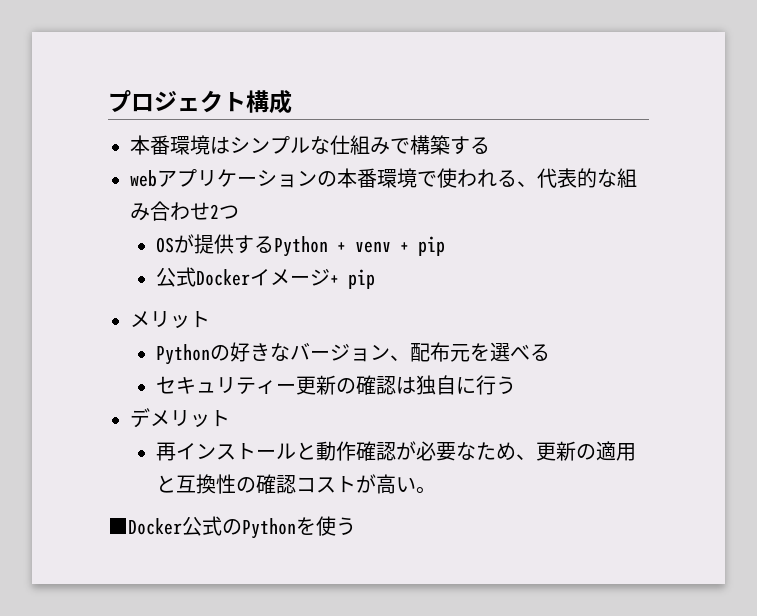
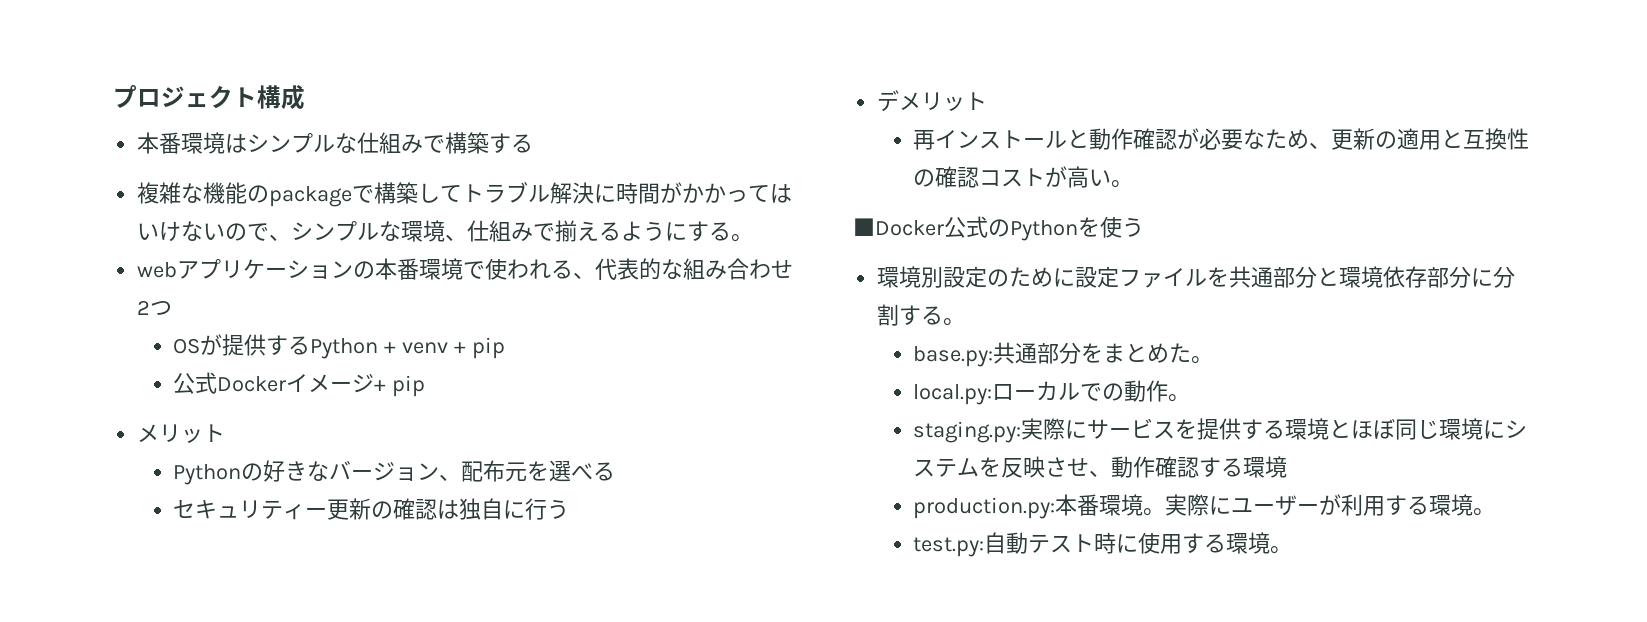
(490, 145) none -> [137,182,793,207] [137,220,754,242] // 複雑な機能のpackageで構築してトラブル解決に時間がかかってはいけないので、シンプルな環境、仕組みで揃えるようにする。
(356, 526) none -> [877,266,1516,288] [877,304,966,326] [913,342,1214,367] [913,380,1191,405] [913,418,1528,443] [913,456,1288,478] [913,494,1496,519] [913,532,1293,557] // 環境別設定のために設定ファイルを共通部分と環境依存部分に分割する。 // base.py:共通部分をまとめた。 // local.py:ローカルでの動作。 // staging.py:実際にサービスを提供する環境とほぼ同じ環境にシステムを反映させ、動作確認する環境 // production.py:本番環境。実際にユーザーが利用する環境。 // test.py:自動テスト時に使用する環境。

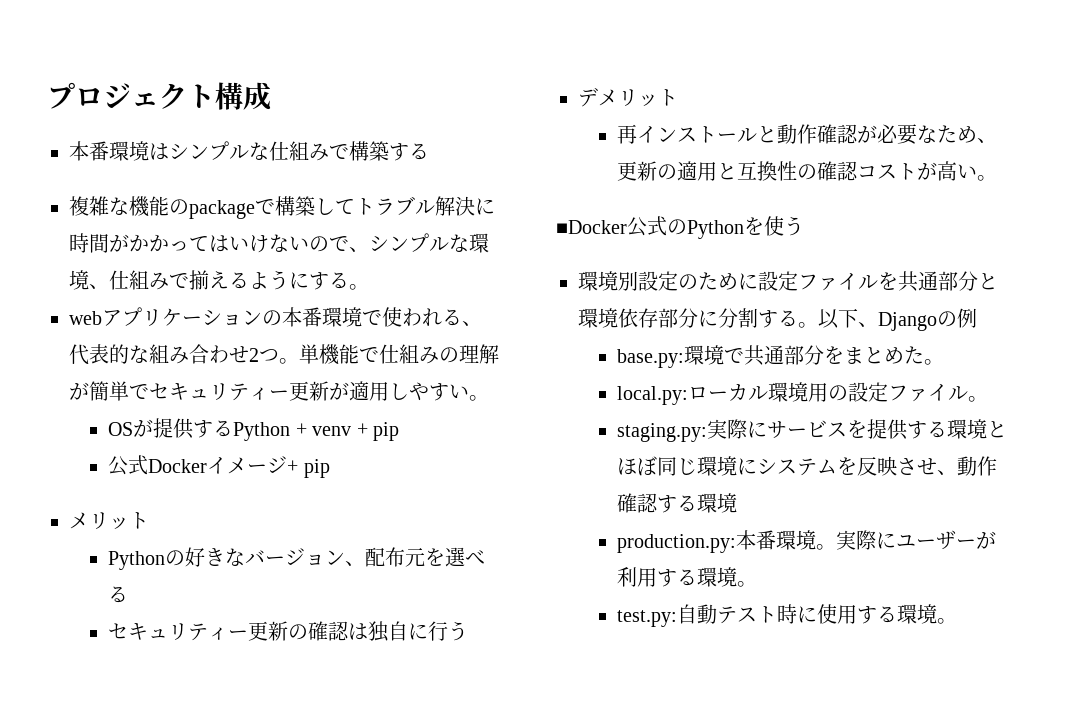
(173, 308) none -> [279,344,499,365] [69,381,489,401] 。単機能で仕組みの理解が簡単でセキュリティー更新が適用しやすい。
(966, 322) none -> [818,308,977,331] 以下、Djangoの例
(994, 356) none -> [684,345,745,365] 環境で
[1080,380,1169,402] での動作 -> [768,382,969,402] 環境用の設定ファイル

